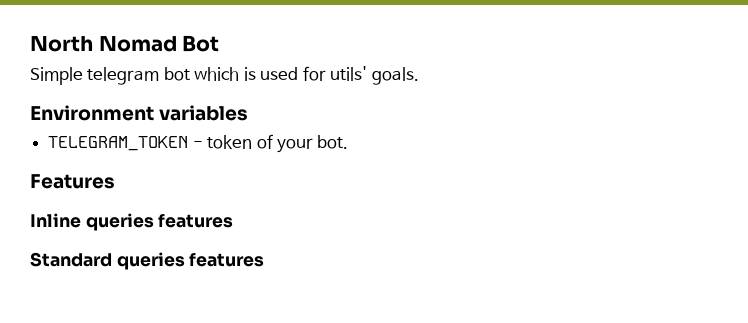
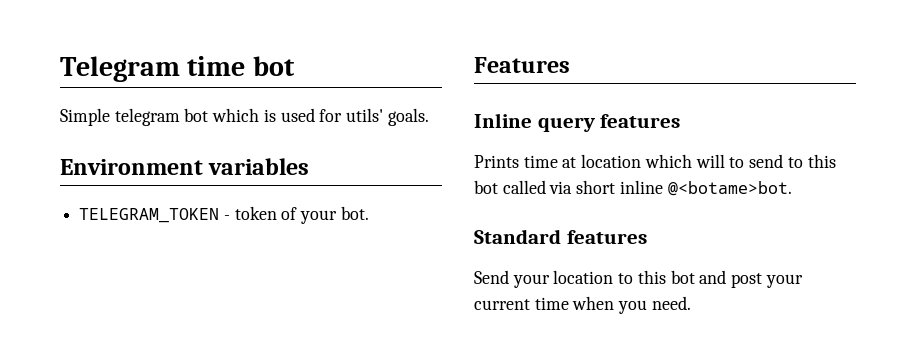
[30,35,220,52] North Nomad Bot -> [60,56,295,82] Telegram time bot
[85,213,234,231] queries features -> [537,114,681,132] [474,154,836,168] [474,180,792,196] query features // Prints time at location which will to send to this bot called via short inline @<botame>bot.
[116,252,265,270] queries features -> [566,230,647,244] [474,270,803,288] [474,296,691,314] features // Send your location to this bot and post your current time when you need.

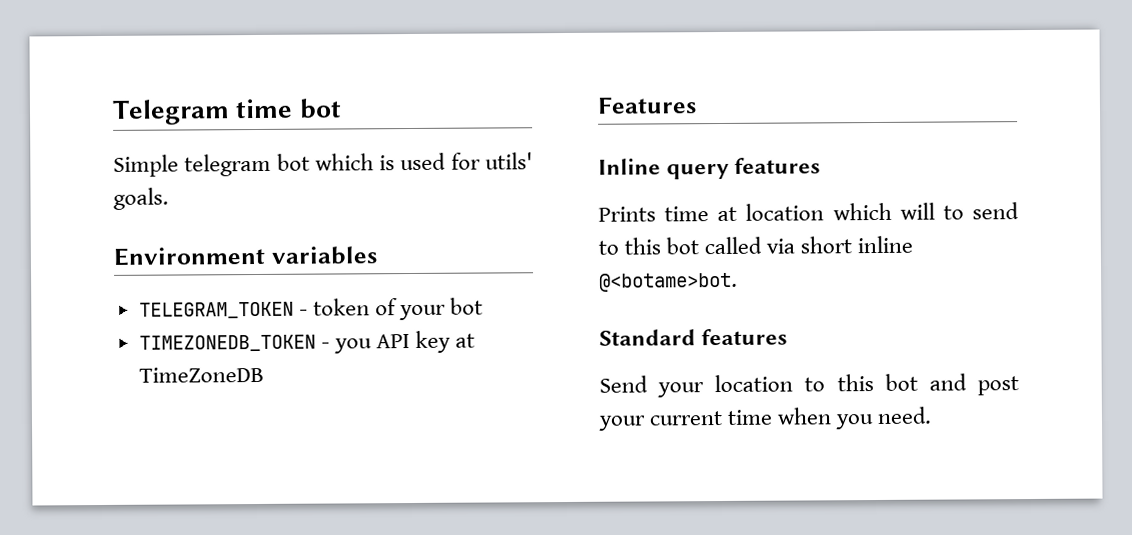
[340,206,369,220] bot. -> [450,297,484,315] [138,330,476,354] [138,366,264,383] bot // TIMEZONEDB_TOKEN - you API key at TimeZoneDB

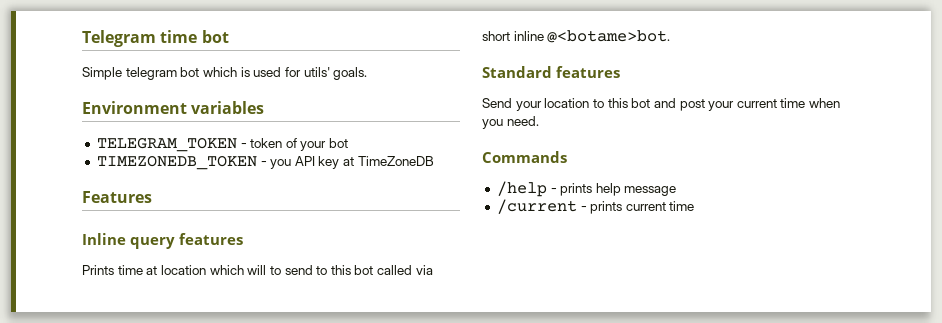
(933, 415) none -> [482,151,567,163] [496,181,677,197] [496,199,695,214] // Commands // /help - prints help message // /current - prints current time

